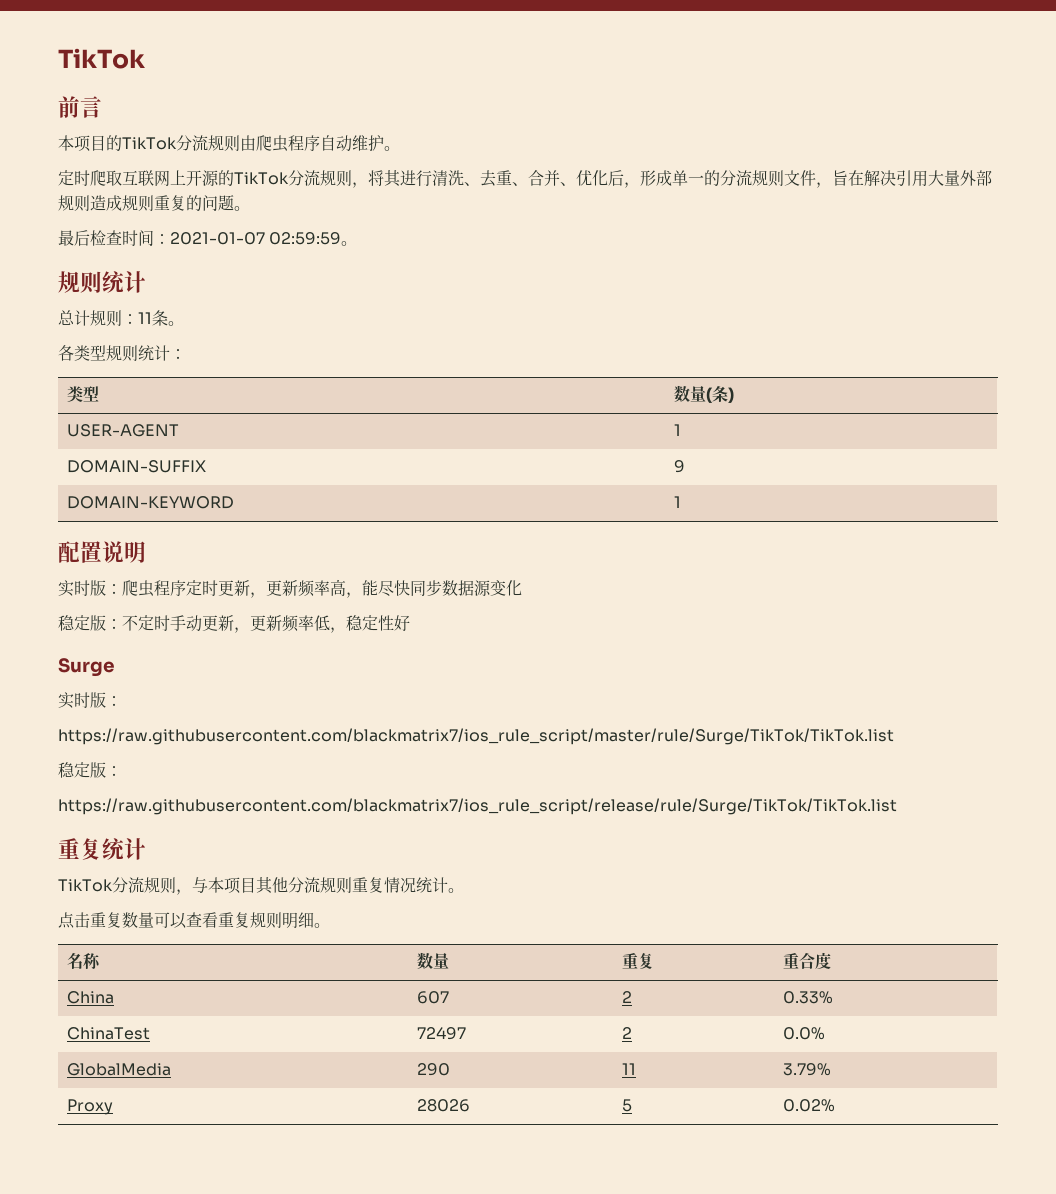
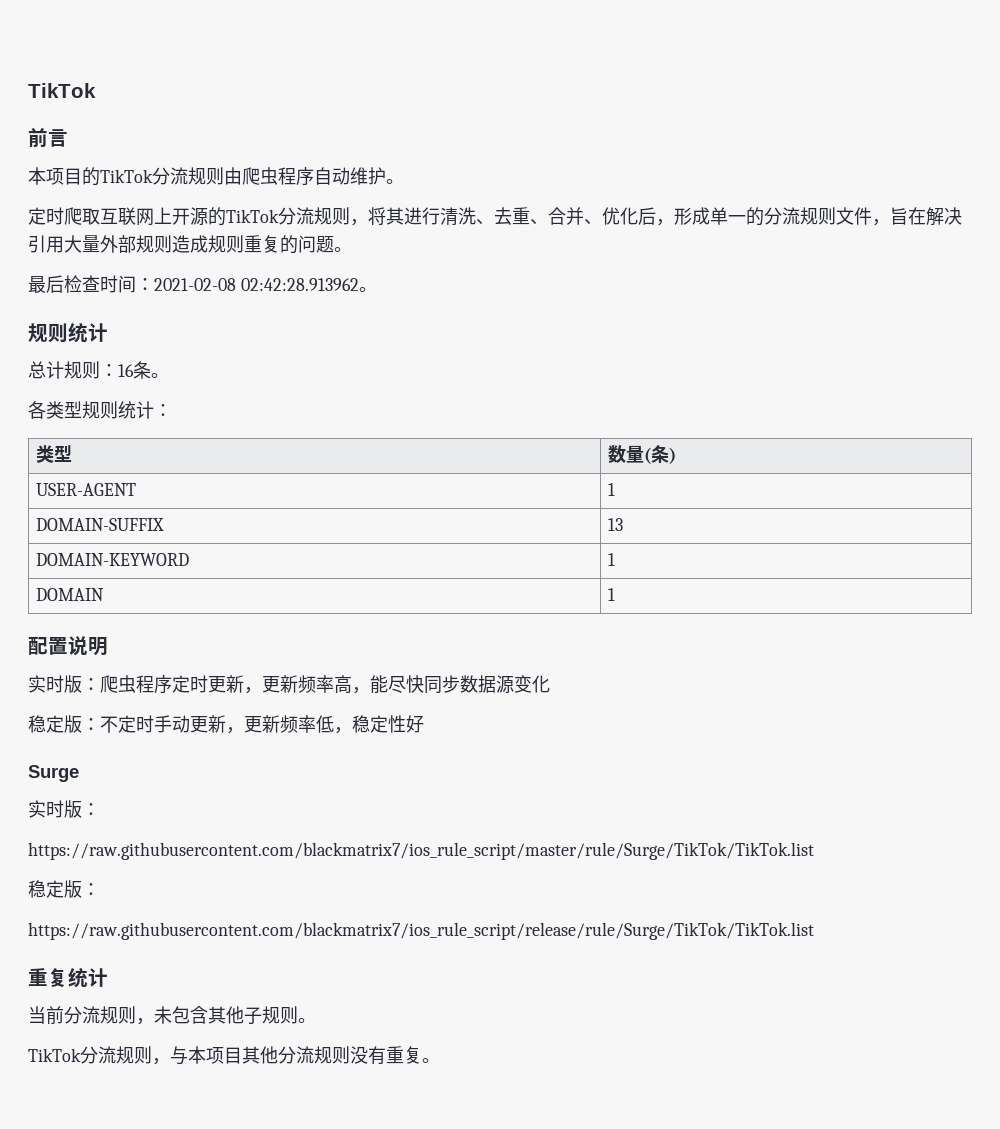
[170,232,342,245] 2021-01-07 02:59:59 -> [154,278,359,291] 2021-02-08 02:42:28.913962
[138,312,152,324] 11 -> [118,364,134,377] 16
[674,460,686,473] 9 -> [608,518,624,531] 13
(682, 502) none -> [36,588,105,601] [608,588,616,601] // DOMAIN | 1
(146, 849) none -> [28,1006,316,1025] // 当前分流规则，未包含其他子规则。
[352,877,464,893] [58,912,330,929] [67,952,102,970] [417,952,450,970] [622,952,655,970] [783,952,832,970] [67,991,115,1004] [417,991,450,1004] [622,991,633,1003] [783,991,834,1004] [67,1027,151,1040] [417,1027,467,1040] [622,1027,633,1039] [783,1027,826,1040] [67,1063,172,1076] [417,1063,451,1076] [622,1063,637,1075] [783,1063,832,1076] [67,1099,114,1115] [417,1099,471,1112] [622,1099,633,1112] [783,1099,836,1112] 重复情况统计。 // 点击重复数量可以查看重复规则明细。 // 名称 | 数量 | 重复 | 重合度 // China | 607 | 2 | 0.33% // ChinaTest | 72497 | 2 | 0.0% // GlobalMedia | 290 | 11 | 3.79% // Proxy | 28026 | 5 | 0.02% -> [350,1046,440,1065] 没有重复。

